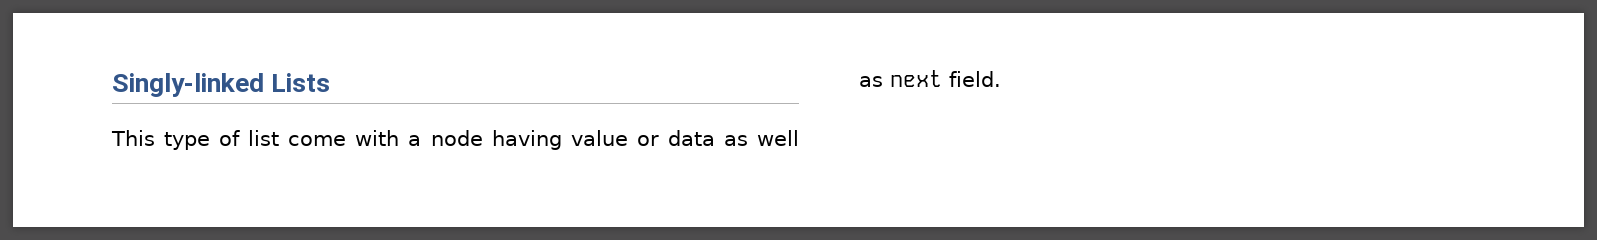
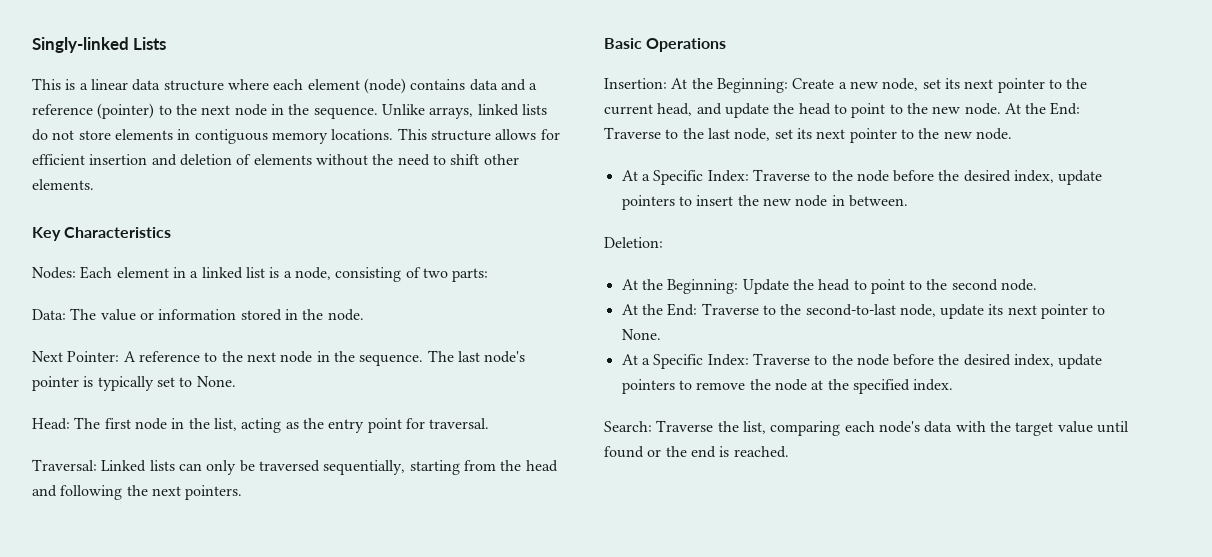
[164,130,800,150] [859,70,1001,87] type of list come with a node having value or data as well as next field. -> [65,78,538,94] [32,103,547,119] [32,128,560,144] [32,154,519,166] [32,179,94,190] [32,227,172,241] [32,266,489,282] [32,308,364,321] [32,350,526,366] [32,376,236,391] [32,417,490,433] [32,459,558,475] [32,485,243,500] [604,38,727,52] [604,78,1088,93] [604,102,1081,118] [604,127,1012,143] [621,169,1103,185] [621,195,908,210] [604,237,663,248] [621,279,1038,294] [621,303,1106,319] [621,329,661,340] [621,353,1103,369] [621,379,954,394] [604,420,1129,436] [604,446,789,458] is a linear data structure where each element (node) contains data and a reference (pointer) to the next node in the sequence. Unlike arrays, linked lists do not store elements in contiguous memory locations. This structure allows for efficient insertion and deletion of elements without the need to shift other elements. // Key Characteristics // Nodes: Each element in a linked list is a node, consisting of two parts: // Data: The value or information stored in the node. // Next Pointer: A reference to the next node in the sequence. The last node's pointer is typically set to None. // Head: The first node in the list, acting as the entry point for traversal. // Traversal: Linked lists can only be traversed sequentially, starting from the head and following the next pointers. // Basic Operations // Insertion: At the Beginning: Create a new node, set its next pointer to the current head, and update the head to point to the new node. At the End: Traverse to the last node, set its next pointer to the new node. // At a Specific Index: Traverse to the node before the desired index, update pointers to insert the new node in between. // Deletion: // At the Beginning: Update the head to point to the second node. // At the End: Traverse to the second-to-last node, update its next pointer to None. // At a Specific Index: Traverse to the node before the desired index, update pointers to remove the node at the specified index. // Search: Traverse the list, comparing each node's data with the target value until found or the end is reached.

